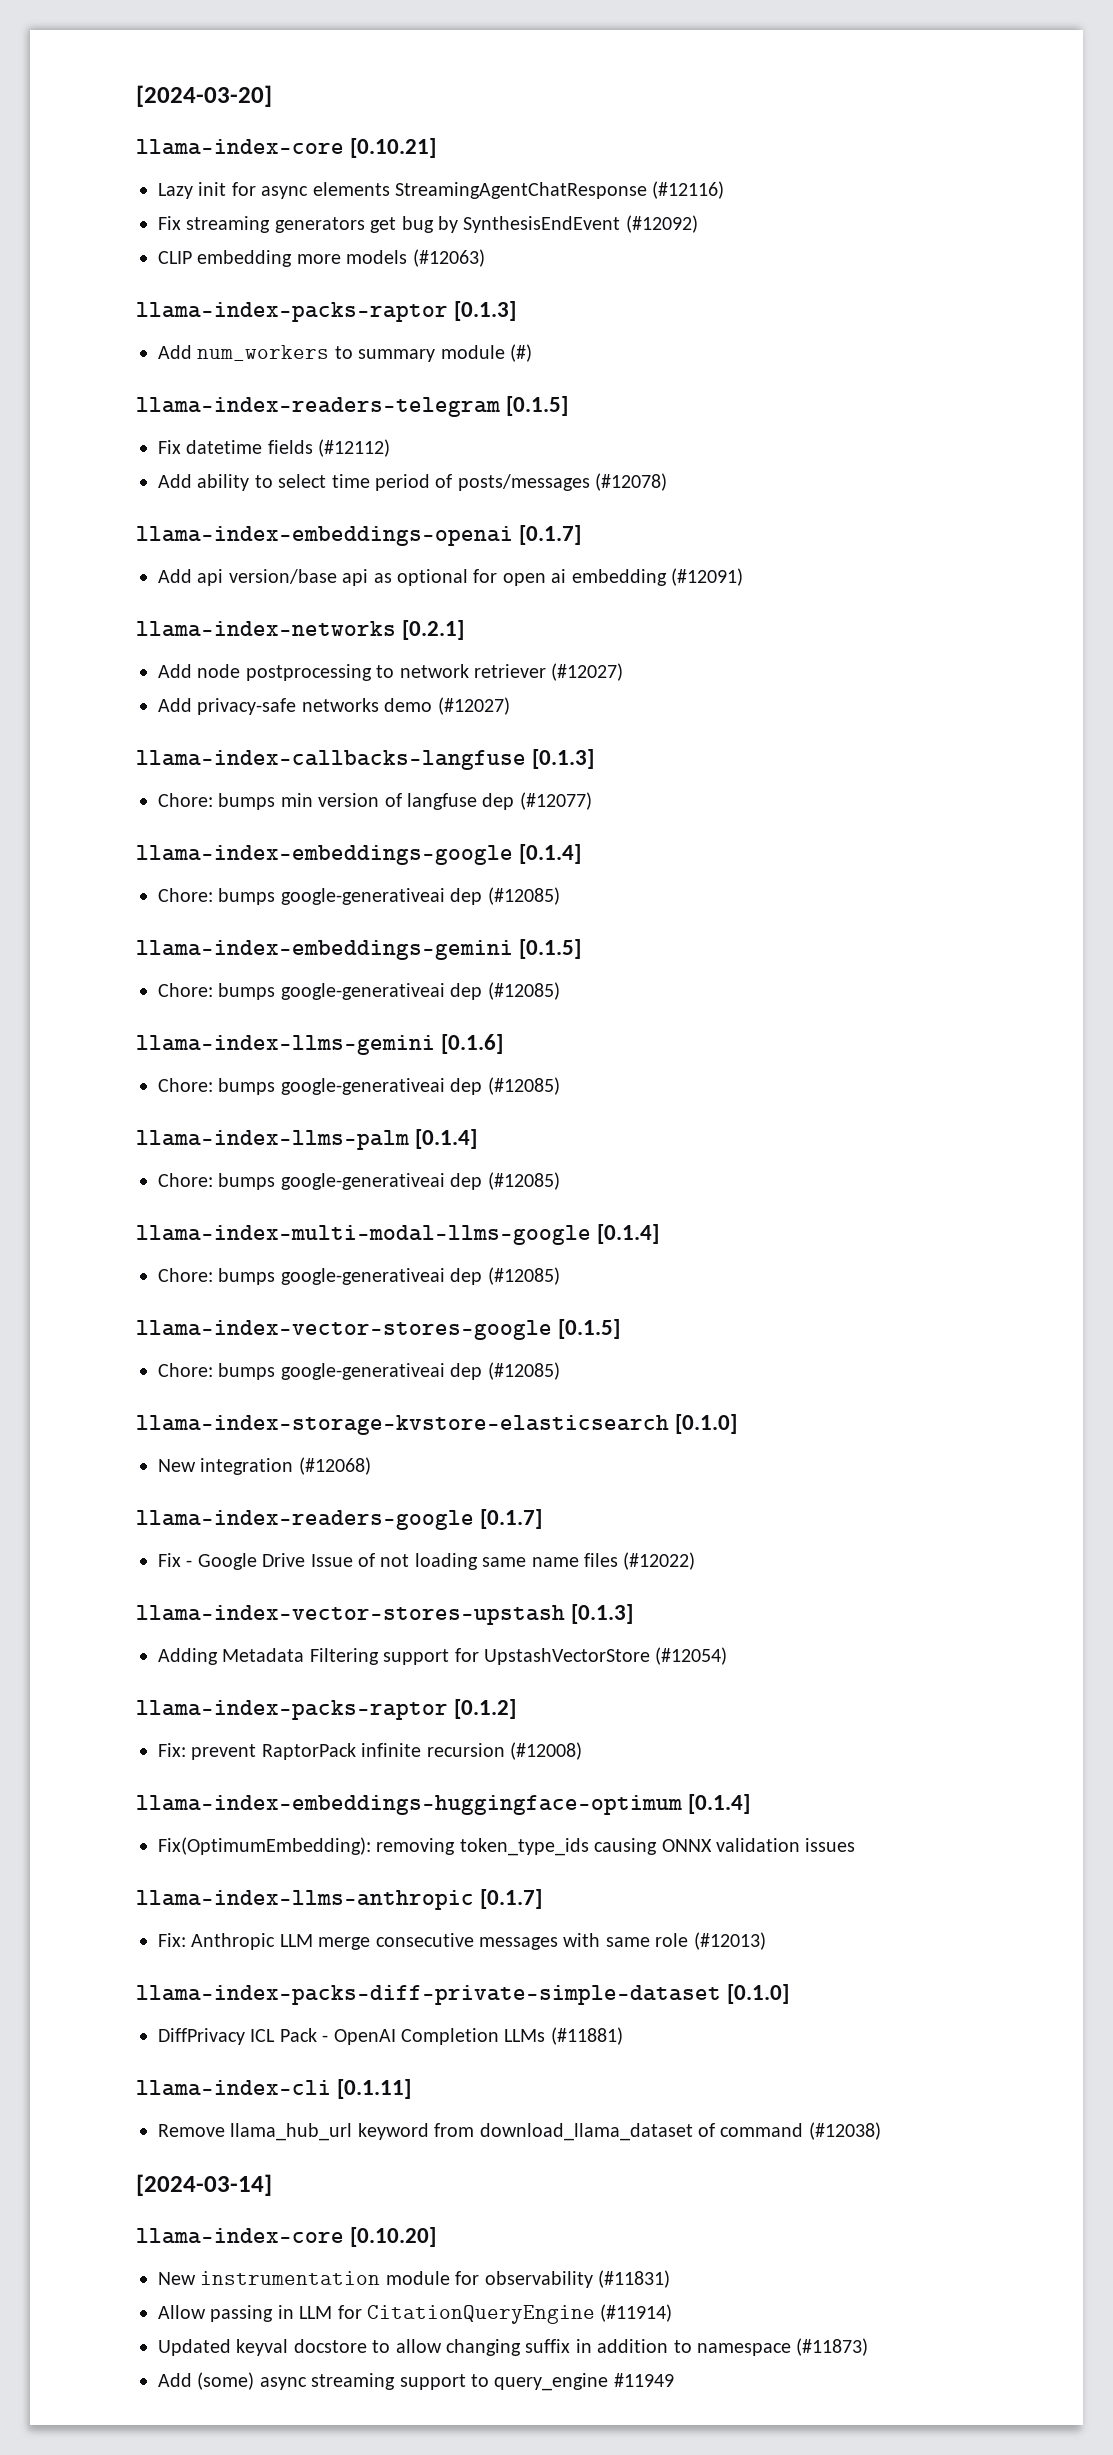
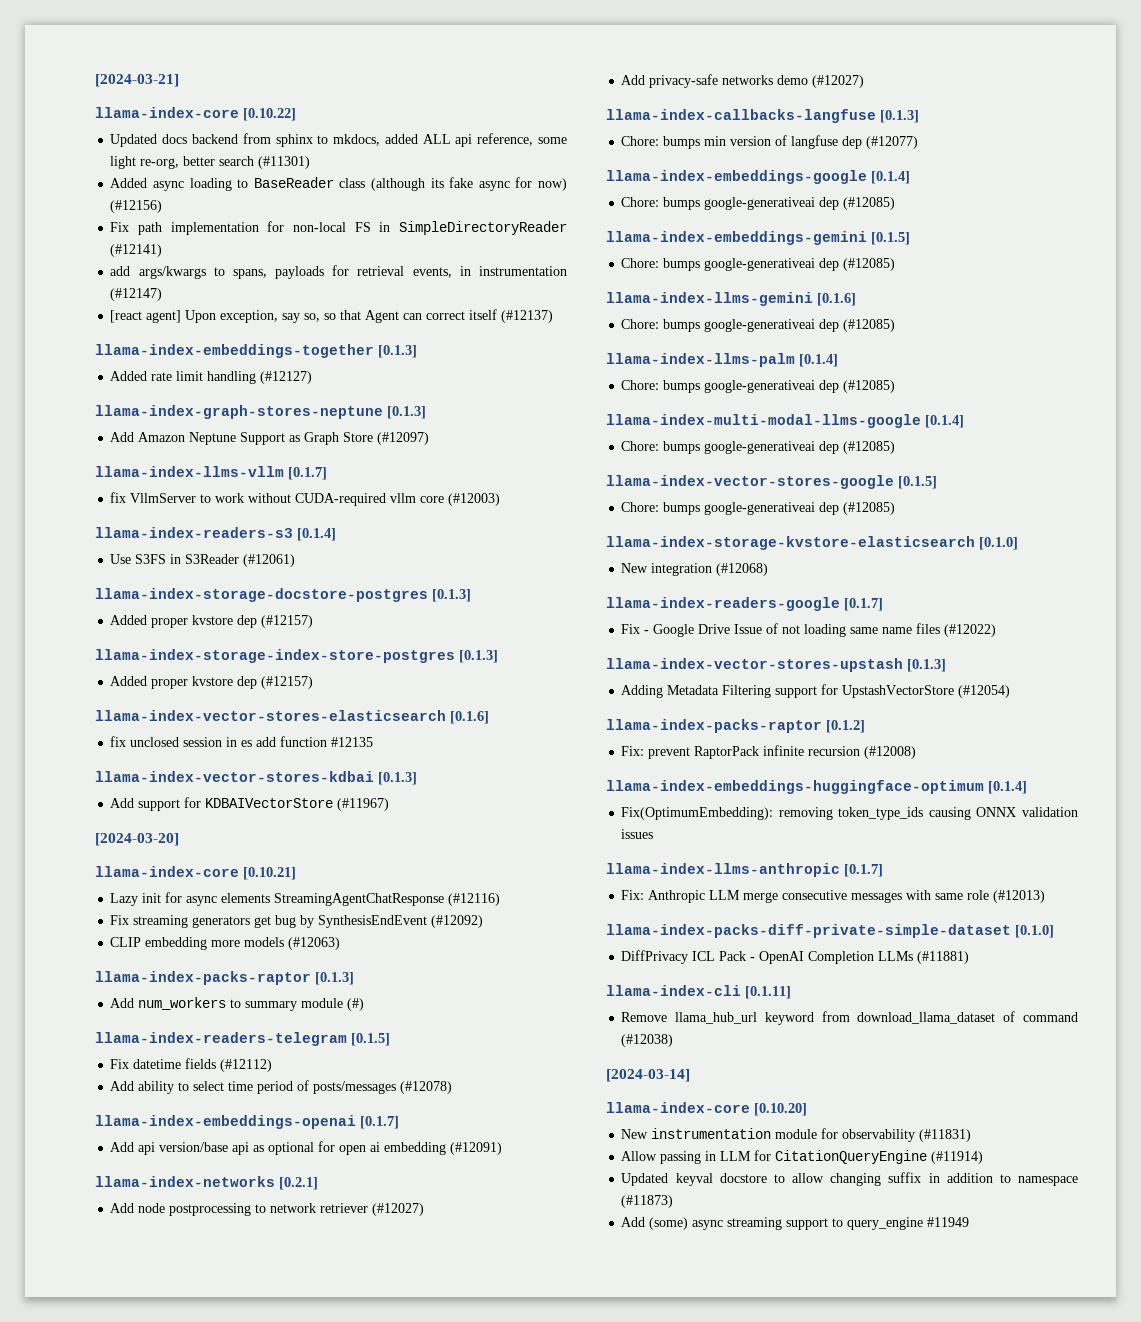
(136, 96) none -> [95,74,179,87] [95,107,296,121] [110,133,568,147] [110,156,311,169] [110,177,568,191] [110,200,163,213] [110,221,567,235] [110,244,163,257] [110,265,568,279] [110,288,163,301] [110,309,554,323] [95,344,417,358] [110,371,313,384] [95,405,426,419] [110,432,430,445] [95,466,327,480] [110,492,501,506] [95,527,336,541] [110,554,296,567] [95,588,471,602] [110,615,314,628] [95,649,498,663] [110,676,314,689] [95,710,489,724] [110,736,374,747] [95,771,417,785] [110,797,390,811] [2024-03-21] // llama-index-core [0.10.22] // Updated docs backend from sphinx to mkdocs, added ALL api reference, some light re-org, better search (#11301) // Added async loading to BaseReader class (although its fake async for now) (#12156) // Fix path implementation for non-local FS in SimpleDirectoryReader (#12141) // add args/kwargs to spans, payloads for retrieval events, in instrumentation (#12147) // [react agent] Upon exception, say so, so that Agent can correct itself (#12137) // llama-index-embeddings-together [0.1.3] // Added rate limit handling (#12127) // llama-index-graph-stores-neptune [0.1.3] // Add Amazon Neptune Support as Graph Store (#12097) // llama-index-llms-vllm [0.1.7] // fix VllmServer to work without CUDA-required vllm core (#12003) // llama-index-readers-s3 [0.1.4] // Use S3FS in S3Reader (#12061) // llama-index-storage-docstore-postgres [0.1.3] // Added proper kvstore dep (#12157) // llama-index-storage-index-store-postgres [0.1.3] // Added proper kvstore dep (#12157) // llama-index-vector-stores-elasticsearch [0.1.6] // fix unclosed session in es add function #12135 // llama-index-vector-stores-kdbai [0.1.3] // Add support for KDBAIVectorStore (#11967) //

